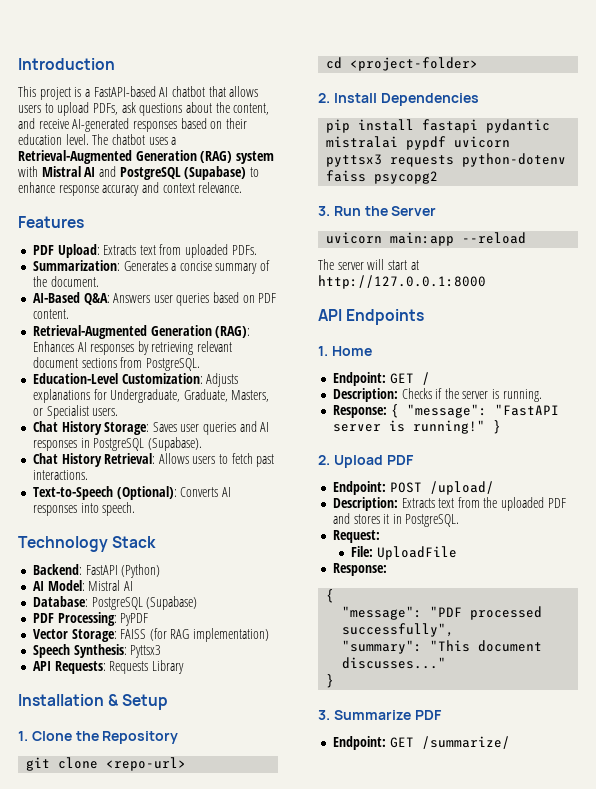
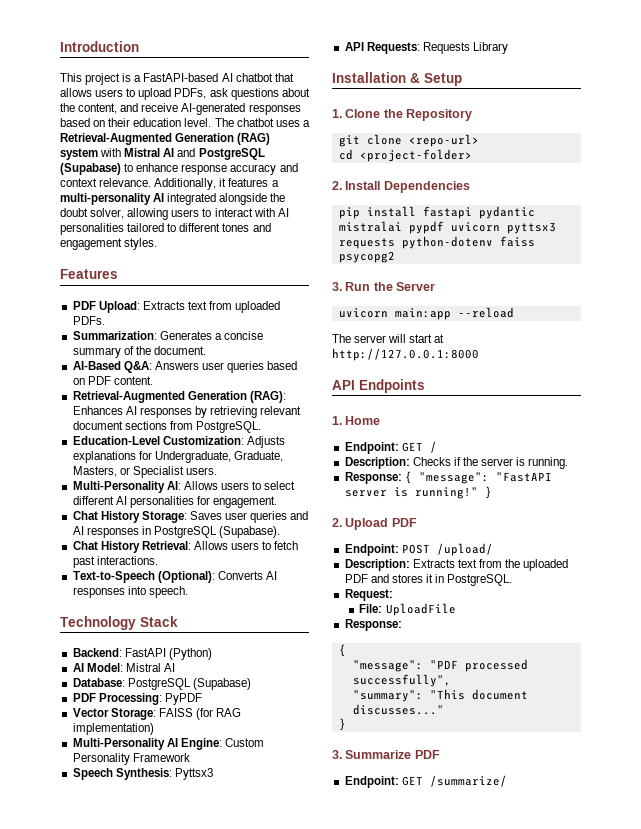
(243, 187) none -> [154,178,279,190] [60,193,286,205] [60,208,289,220] [60,223,271,235] [60,238,158,250] Additionally, it features a multi-personality AI integrated alongside the doubt solver, allowing users to interact with AI personalities tailored to different tones and engagement styles.
(119, 412) none -> [72,481,296,493] [72,496,278,508] // Multi-Personality AI: Allows users to select different AI personalities for engagement.
(270, 635) none -> [72,738,264,750] [72,753,190,765] // Multi-Personality AI Engine: Custom Personality Framework

